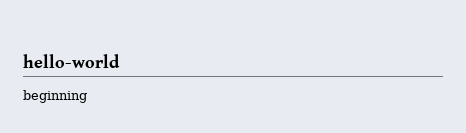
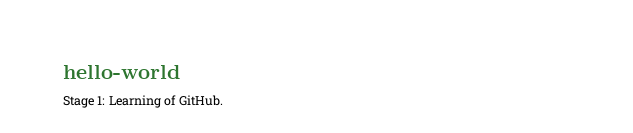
[23,90,87,103] beginning -> [63,95,223,108] Stage 1: Learning of GitHub.

